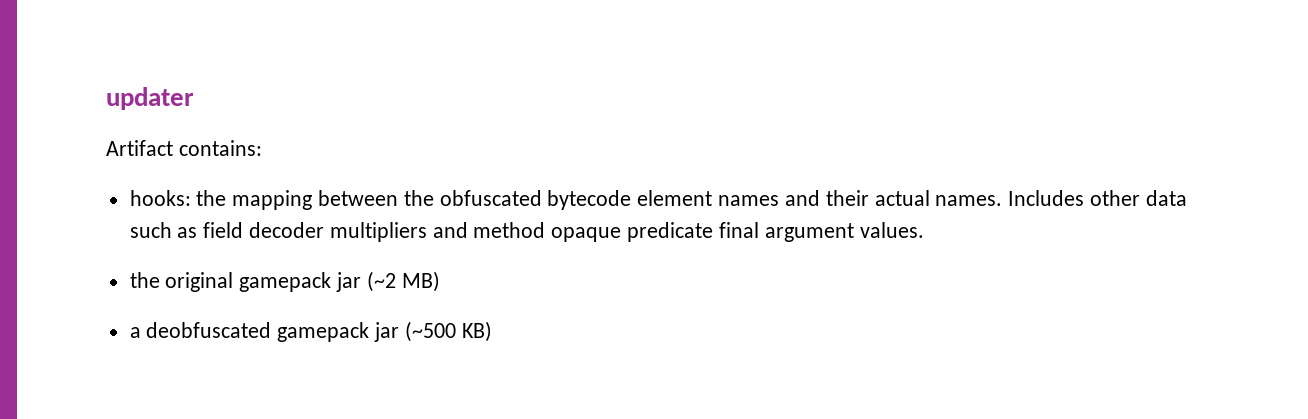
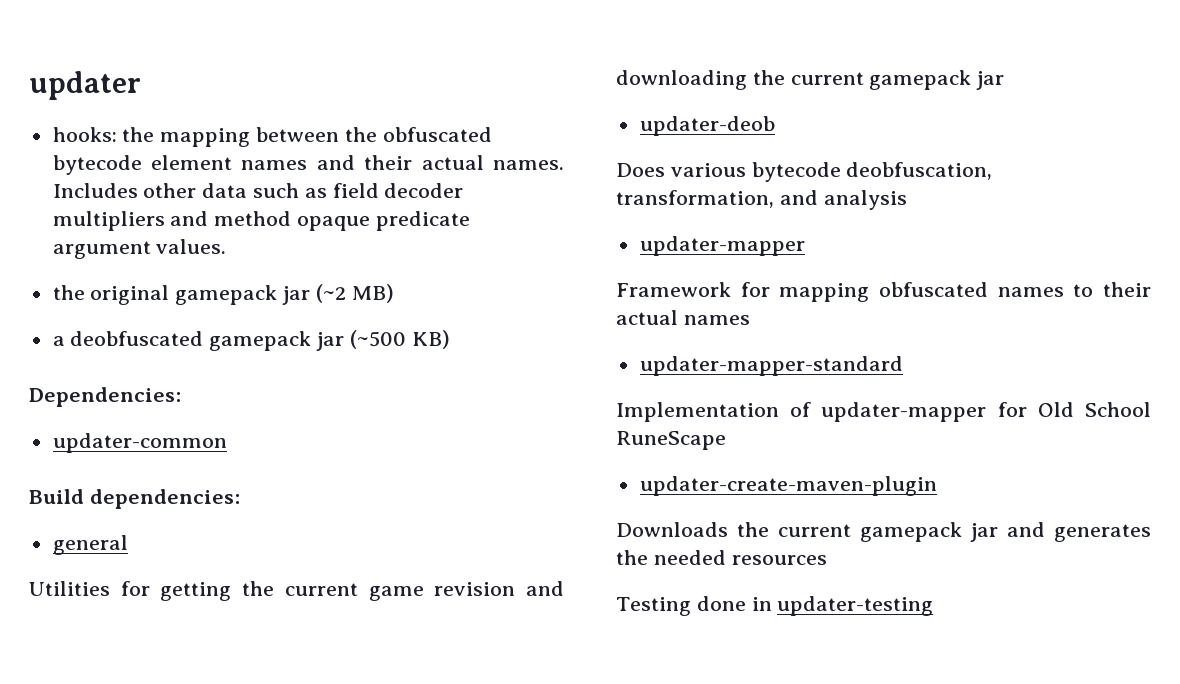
[106,140,262,156] // Artifact contains: -> (141, 85) none
[718,222,759,238] final -> (470, 221) none
(492, 331) none -> [29,387,181,407] [52,433,227,453] [29,489,240,509] [52,535,128,555] [29,581,564,601] [616,70,1005,90] [639,116,775,136] [616,162,993,182] [616,190,907,210] [639,236,805,256] [616,282,1151,302] [616,310,750,325] [639,356,903,376] [616,402,1151,422] [616,431,726,450] [639,476,937,496] [616,522,1151,542] [616,550,827,565] [616,596,934,616] // Dependencies: // updater-common // Build dependencies: // general // Utilities for getting the current game revision and downloading the current gamepack jar // updater-deob // Does various bytecode deobfuscation, transformation, and analysis // updater-mapper // Framework for mapping obfuscated names to their actual names // updater-mapper-standard // Implementation of updater-mapper for Old School RuneScape // updater-create-maven-plugin // Downloads the current gamepack jar and generates the needed resources // Testing done in updater-testing

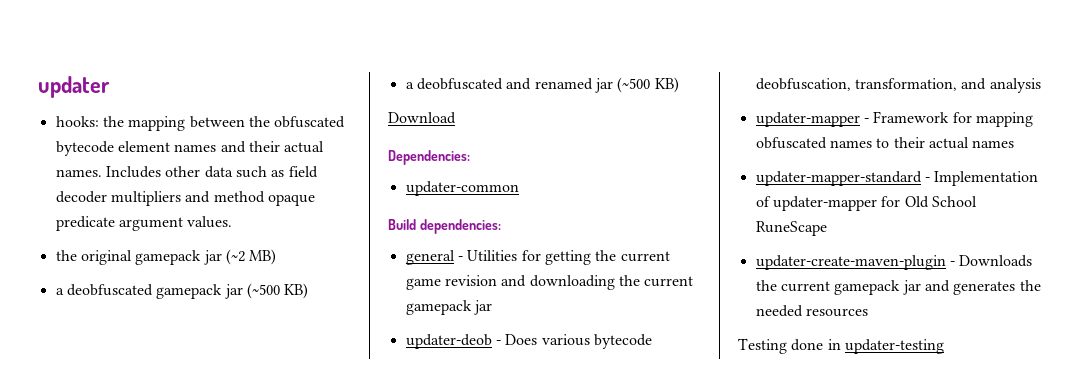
(450, 339) none -> [405,77,679,93] [388,112,456,124] // a deobfuscated and renamed jar (~500 KB) // Download
(128, 545) // -> [457,256,463,261] -
(775, 126) // -> [495,340,501,345] -
(805, 246) // -> [863,118,869,123] -
(903, 366) // -> [924,177,930,182] -
(937, 486) // -> [949,261,955,266] -

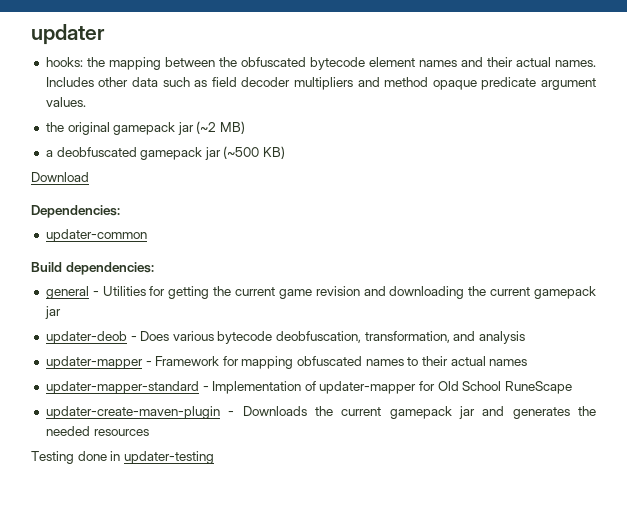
[405,77,679,93] // a deobfuscated and renamed jar (~500 KB) -> (286, 152) none

